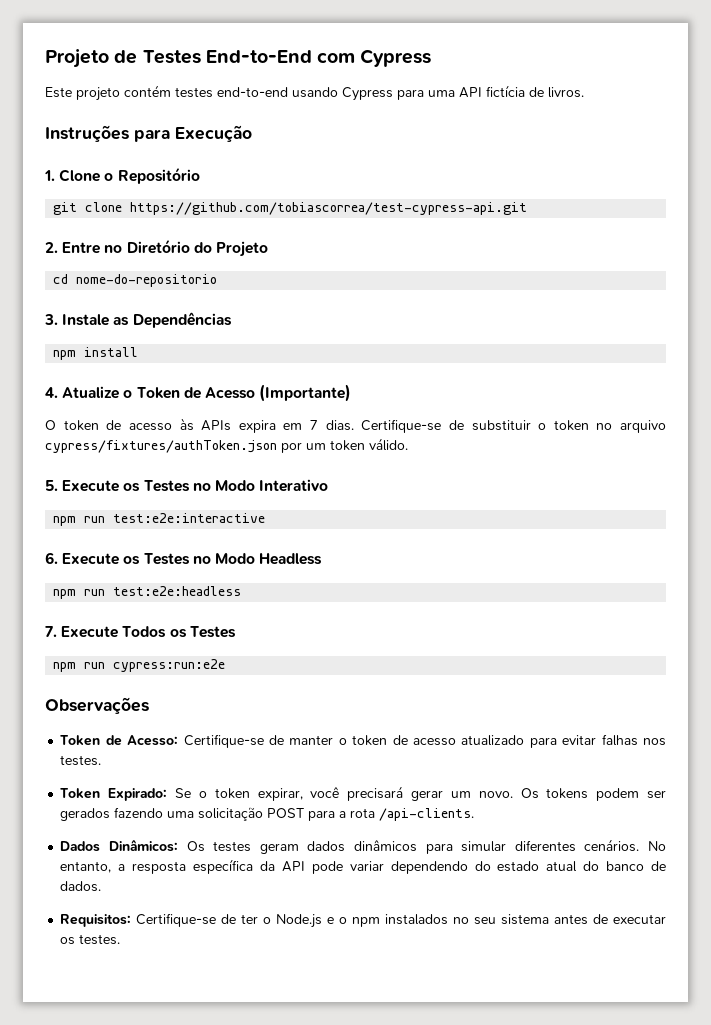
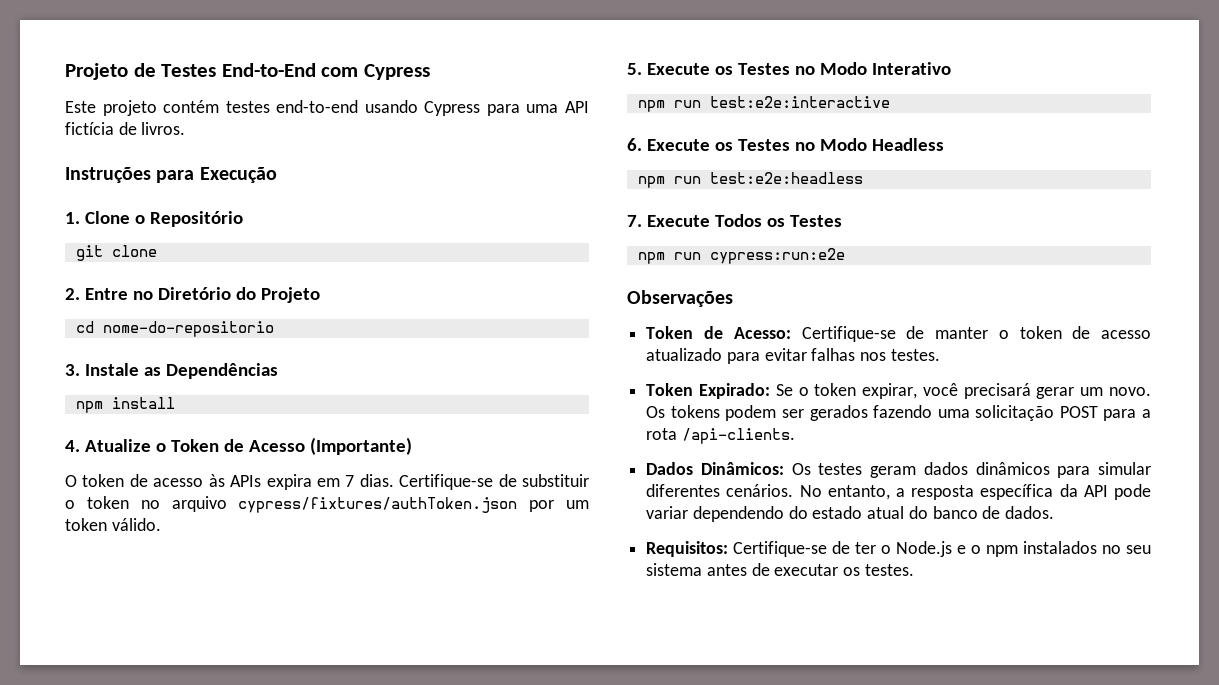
[130,202,528,215] https://github.com/tobiascorrea/test-cypress-api.git -> (157, 251) none

